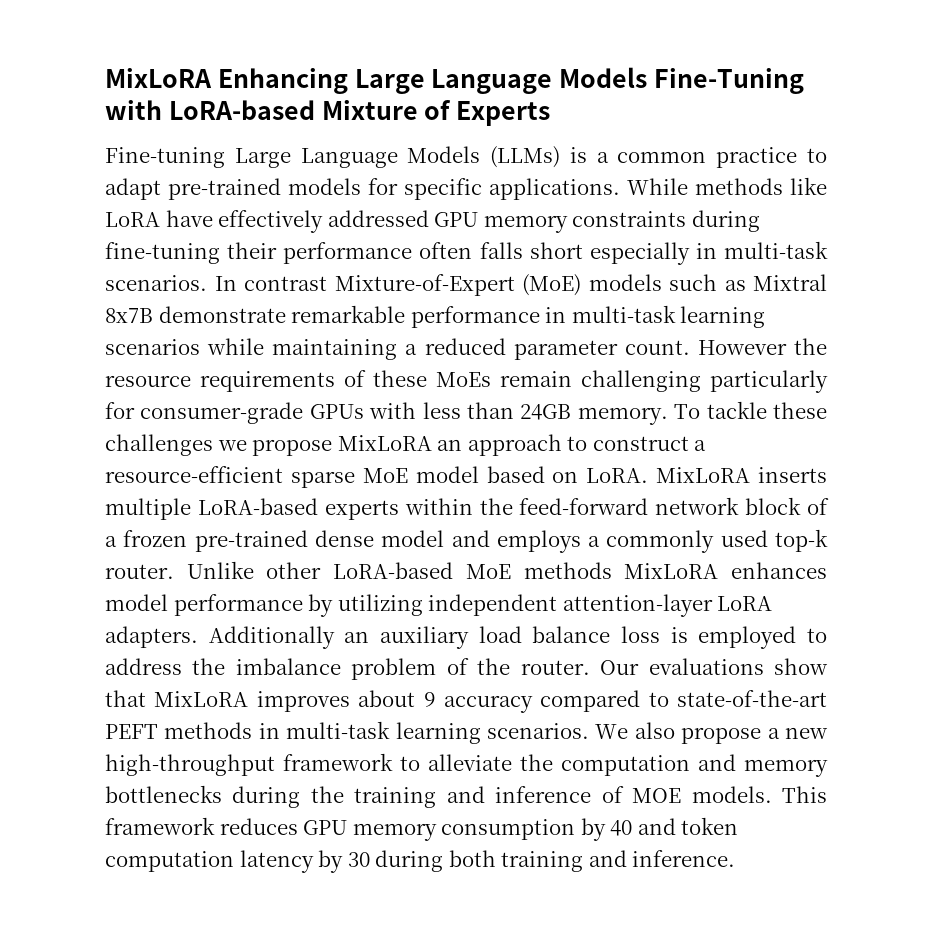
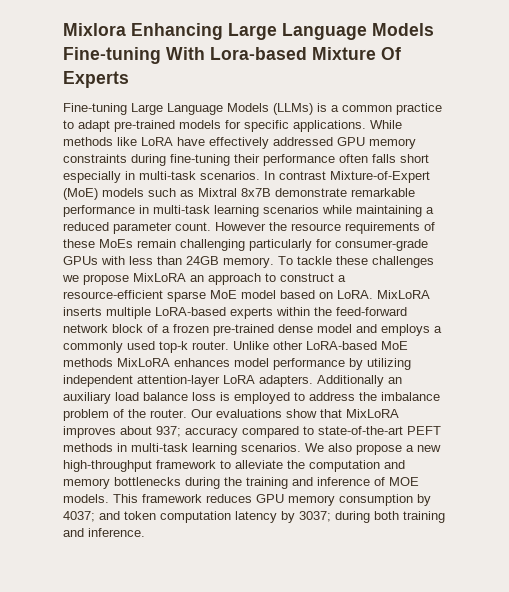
[105,68,212,88] MixLoRA -> [63,23,126,36] Mixlora
[653,68,804,94] [105,100,452,120] Fine-Tuning with LoRA-based Mixture of -> [63,47,401,64] Fine-tuning With Lora-based Mixture Of
[423,692,436,707] 9 -> [156,426,181,437] 937;
[610,820,633,836] 40 -> [63,511,95,522] 4037;
[347,852,370,867] 30 -> [299,511,331,522] 3037;

